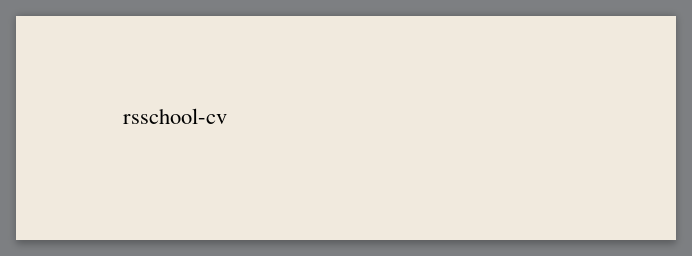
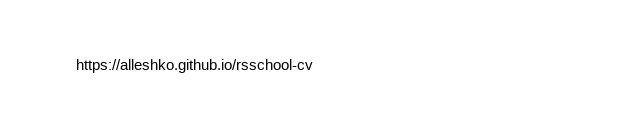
[123,108,227,124] rsschool-cv -> [76,59,313,73] https://alleshko.github.io/rsschool-cv

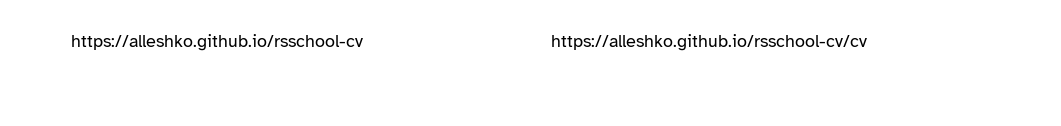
(313, 66) none -> [551,34,867,51] https://alleshko.github.io/rsschool-cv/cv

